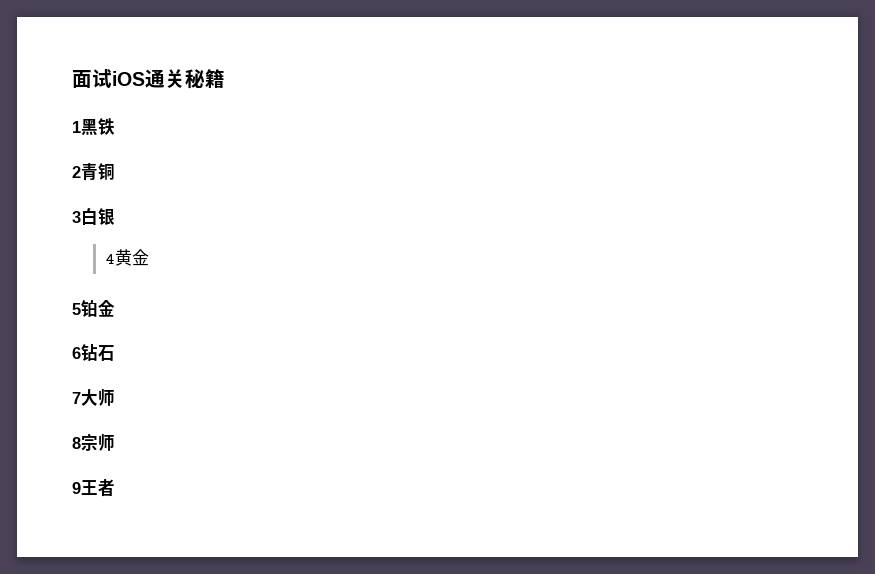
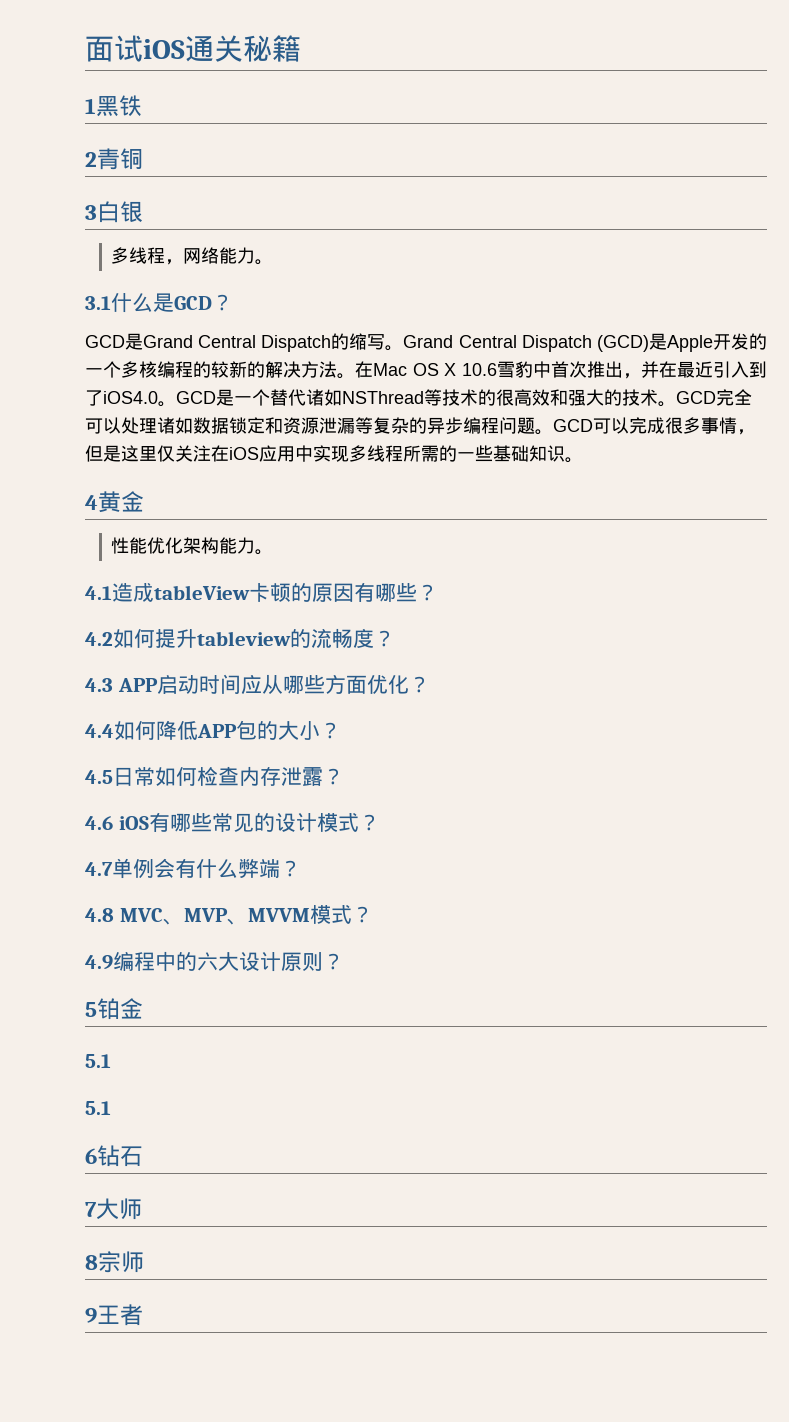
[104,249,149,266] 4黄金 -> [111,247,274,265] [85,293,233,313] [85,333,767,352] [85,361,767,379] [85,389,752,407] [85,417,755,435] [85,445,583,463] [85,491,144,513] [111,537,274,555] [85,582,438,602] [85,628,395,648] [85,674,430,695] [85,720,341,740] [85,766,344,786] [85,812,380,833] [85,858,301,879] [85,905,373,925] [85,951,344,972] 多线程，网络能力。 // 3.1什么是GCD？ // GCD是Grand Central Dispatch的缩写。Grand Central Dispatch (GCD)是Apple开发的一个多核编程的较新的解决方法。在Mac OS X 10.6雪豹中首次推出，并在最近引入到了iOS4.0。GCD是一个替代诸如NSThread等技术的很高效和强大的技术。GCD完全可以处理诸如数据锁定和资源泄漏等复杂的异步编程问题。GCD可以完成很多事情，但是这里仅关注在iOS应用中实现多线程所需的一些基础知识。 // 4黄金 // 性能优化架构能力。 // 4.1造成tableView卡顿的原因有哪些？ // 4.2如何提升tableview的流畅度？ // 4.3 APP启动时间应从哪些方面优化？ // 4.4如何降低APP包的大小？ // 4.5日常如何检查内存泄露？ // 4.6 iOS有哪些常见的设计模式？ // 4.7单例会有什么弊端？ // 4.8 MVC、MVP、MVVM模式？ // 4.9编程中的六大设计原则？
(115, 308) none -> [85,1054,111,1068] [85,1101,111,1115] // 5.1 // 5.1

